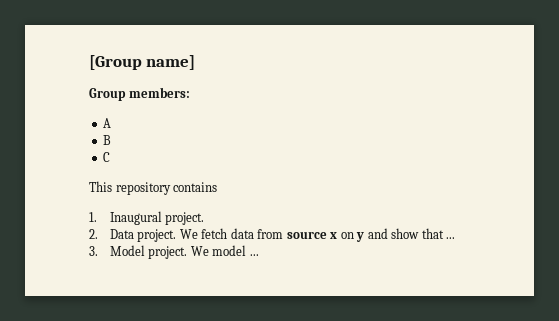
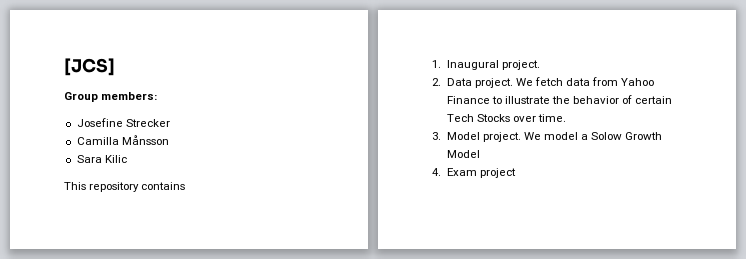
[89,55,196,70] [Group name] -> [64,58,115,76] [JCS]
[103,118,112,128] [103,135,112,145] [103,152,111,162] A // B // C -> [76,118,170,127] [76,135,169,145] [76,155,127,163] Josefine Strecker // Camilla Månsson // Sara Kilic
[286,228,456,242] source x on y and show that ... -> [621,78,655,86] [446,95,673,104] [446,114,567,122] Yahoo Finance to illustrate the behavior of certain Tech Stocks over time.
[249,254,259,256] ... -> [581,132,663,140] [446,150,480,158] [432,168,516,178] a Solow Growth Model // 4. Exam project

